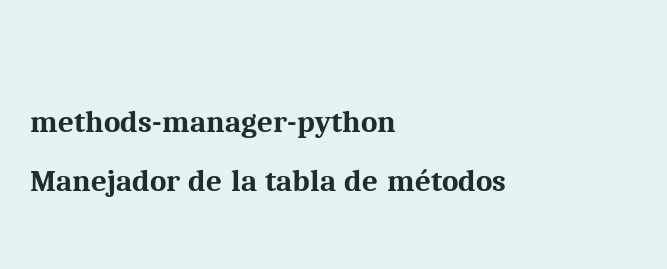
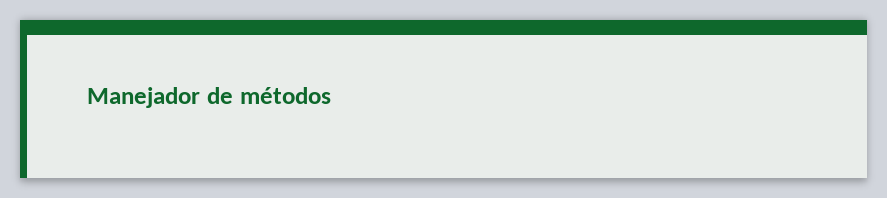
[30,110,396,138] methods-manager-python // -> (87, 97) none
[230,169,379,191] la tabla de -> (233, 95) none

